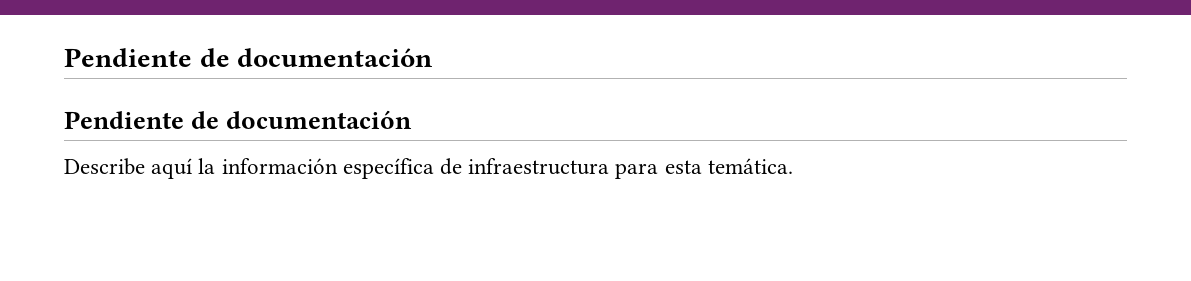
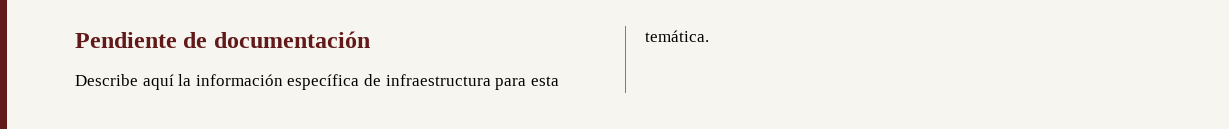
[64,48,434,67] [64,110,413,129] Pendiente de documentación // Pendiente de documentación -> [75,31,370,48] Pendiente de documentación

